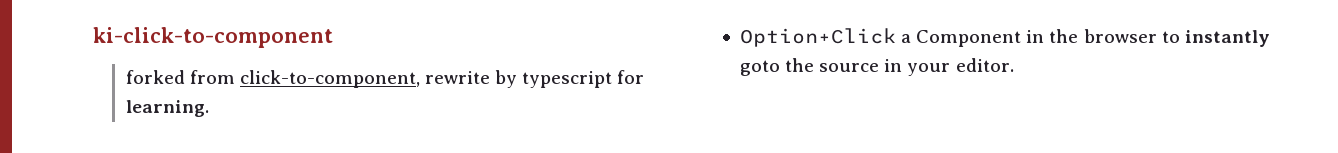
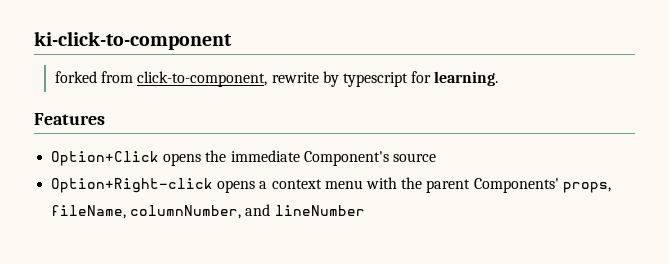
(209, 108) none -> [34,113,105,125] // Features
[901,29,1270,47] [739,58,1014,76] a Component in the browser to instantly goto the source in your editor. -> [163,150,436,166] [51,177,611,193] [51,204,365,219] opens the immediate Component's source // Option+Right-click opens a context menu with the parent Components' props, fileName, columnNumber, and lineNumber

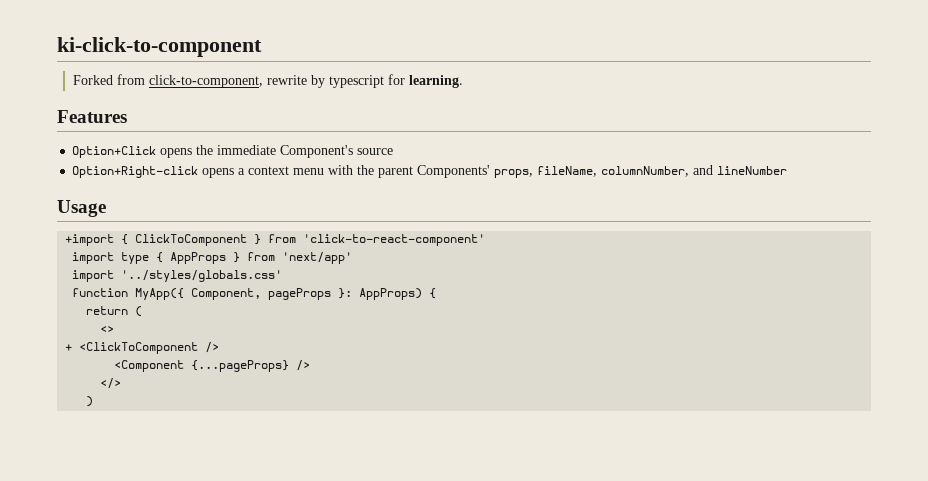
[55,71,98,83] forked -> [72,75,113,85] Forked
(365, 210) none -> [57,200,106,217] [65,234,486,246] [72,252,353,264] [72,270,283,282] [72,288,437,300] [86,306,143,317] [100,326,115,333] [65,342,220,354] [114,360,311,372] [100,378,122,389] [86,396,94,407] // Usage // +import { ClickToComponent } from 'click-to-react-component' // import type { AppProps } from 'next/app' // import '../styles/globals.css' // function MyApp({ Component, pageProps }: AppProps) { // return ( // <> // + <ClickToComponent /> // <Component {...pageProps} /> // </> // )

